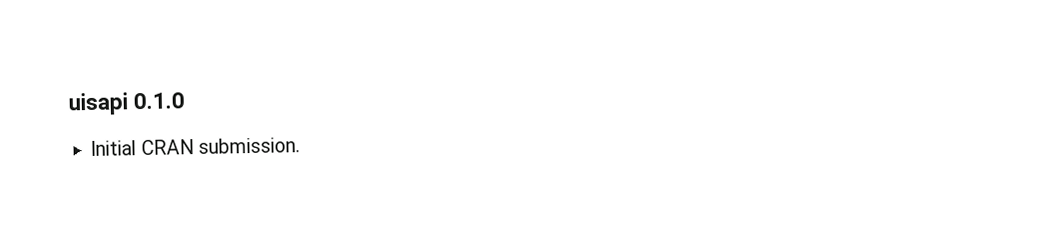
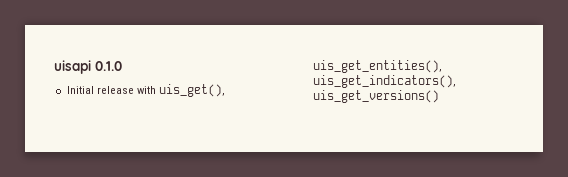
[140,137,300,156] CRAN submission. -> [96,84,225,97] [312,60,442,73] [312,75,456,88] [312,90,439,103] release with uis_get(), uis_get_entities(), uis_get_indicators(), uis_get_versions()

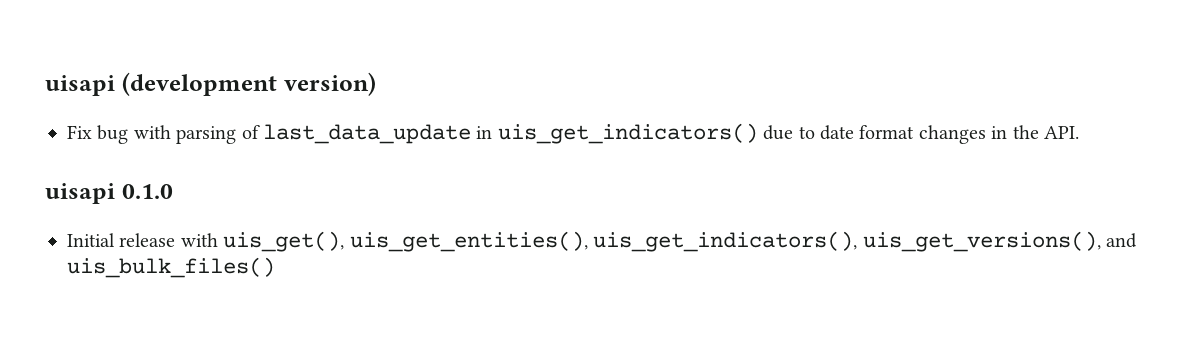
[54,60,91,74] uisapi -> [45,72,376,96] [67,123,1079,144] [45,183,115,204] uisapi (development version) // Fix bug with parsing of last_data_update in uis_get_indicators() due to date format changes in the API. // uisapi
[312,90,439,103] uis_get_versions() -> [862,231,1137,252] [67,257,275,278] uis_get_versions(), and uis_bulk_files()

